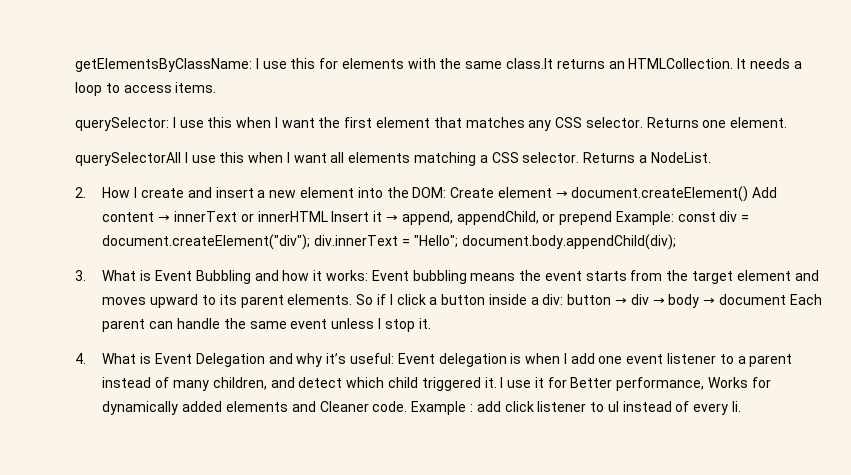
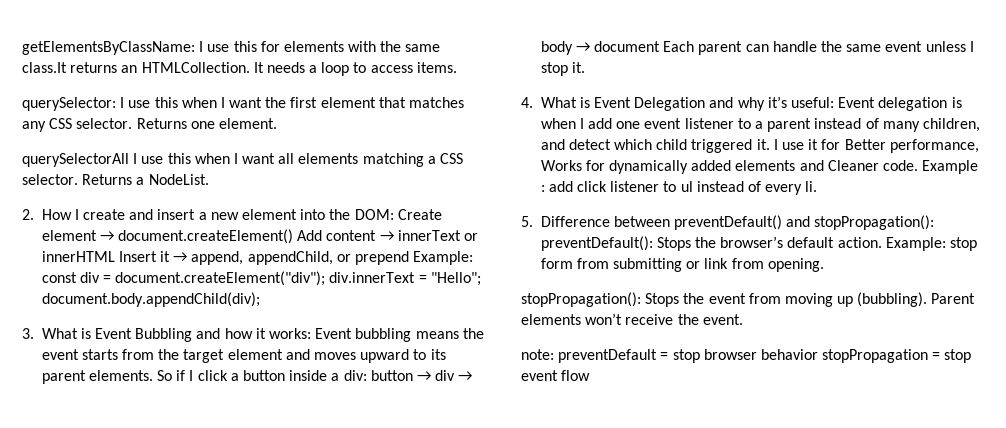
(741, 406) none -> [521,215,935,230] [540,236,978,251] [540,258,824,272] [521,292,976,307] [521,313,743,325] [521,349,972,363] [521,370,591,381] // 5. Difference between preventDefault() and stopPropagation(): preventDefault(): Stops the browser’s default action. Example: stop form from submitting or link from opening. // stopPropagation(): Stops the event from moving up (bubbling). Parent elements won’t receive the event. // note: preventDefault = stop browser behavior stopPropagation = stop event flow

